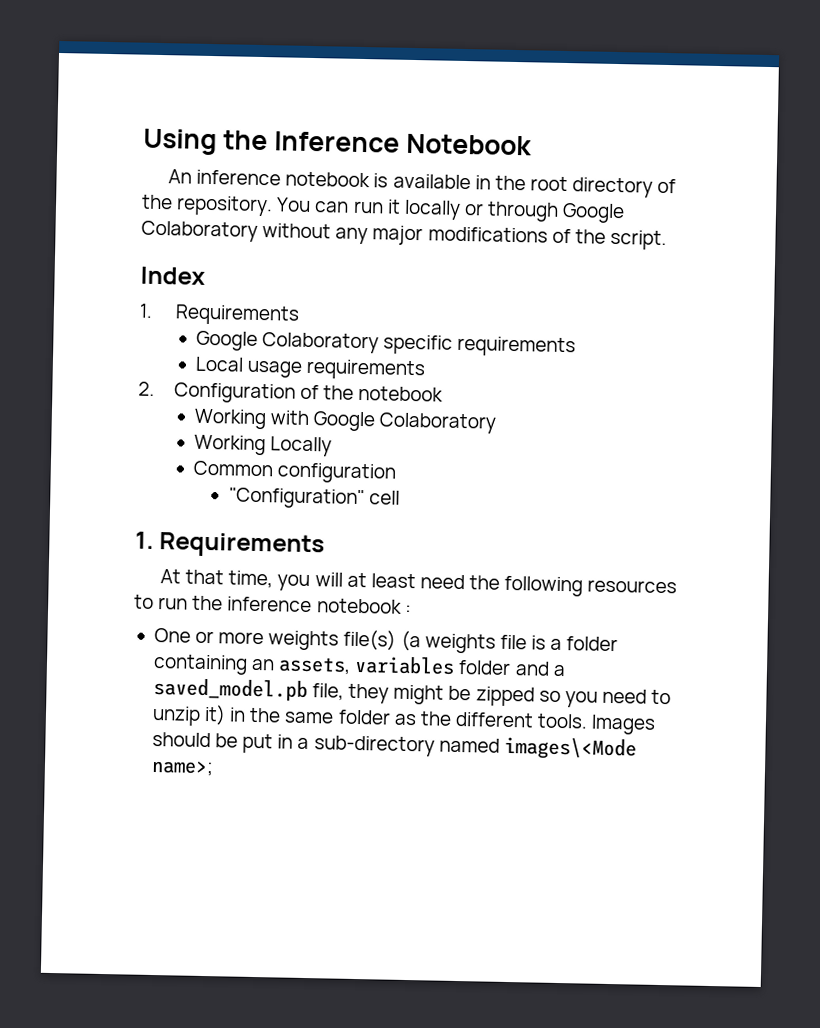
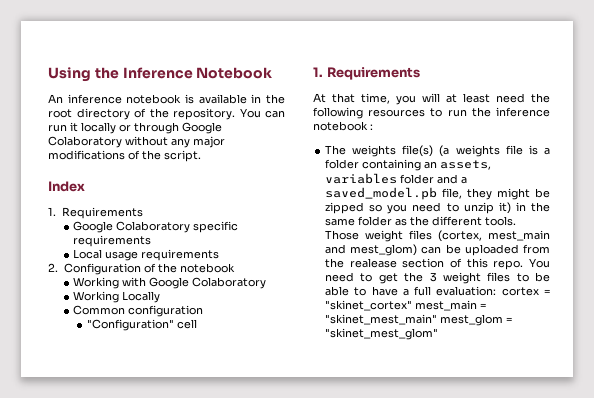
[153,627,265,645] One or more -> [325,145,347,155] The
[591,714,657,735] [151,731,637,761] [150,759,214,777] Images should be put in a sub-directory named images\<Mode name>; -> [325,230,550,242] [325,244,550,256] [325,258,550,270] [325,272,550,284] [325,286,550,296] [325,300,487,311] [325,314,513,326] [325,328,439,340] Those weight files (cortex, mest_main and mest_glom) can be uploaded from the realease section of this repo. You need to get the 3 weight files to be able to have a full evaluation: cortex = "skinet_cortex" mest_main = "skinet_mest_main" mest_glom = "skinet_mest_glom"

